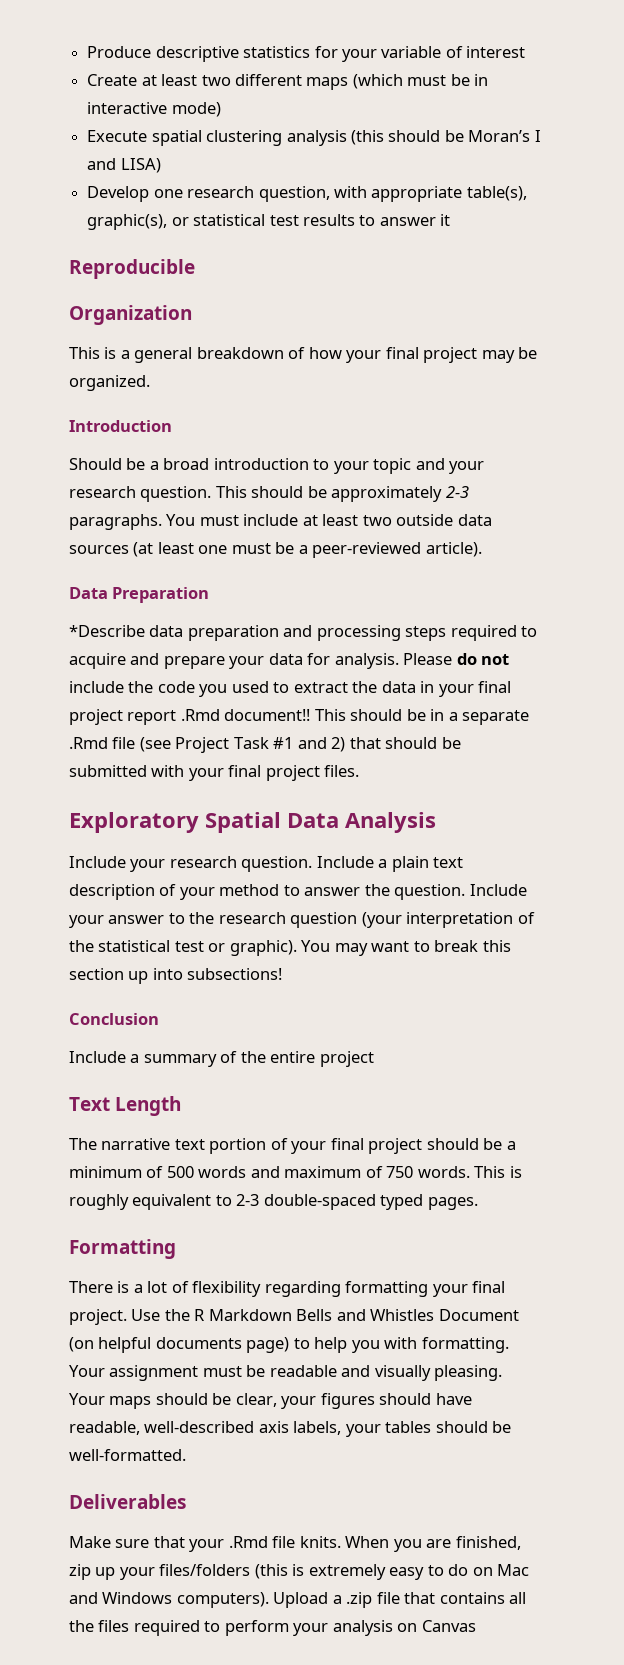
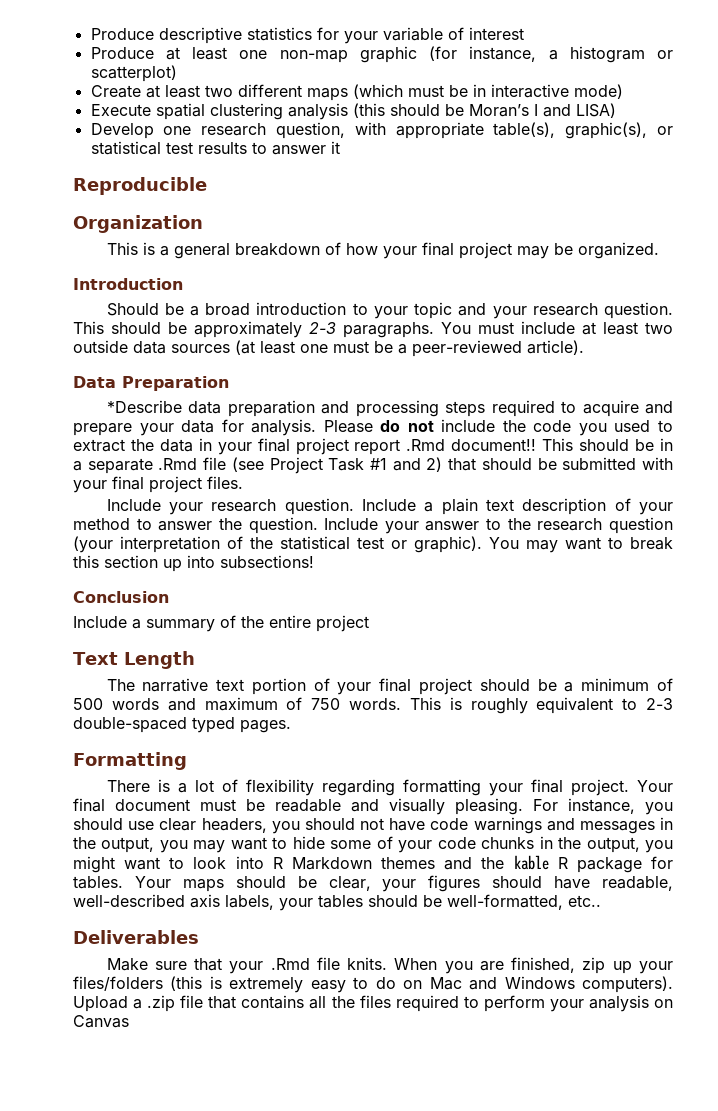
(526, 52) none -> [90,46,673,63] [90,65,177,82] // Produce at least one non-map graphic (for instance, a histogram or scatterplot)
[69,812,436,833] // Exploratory Spatial Data Analysis -> (243, 482) none
[131,1309,519,1321] [69,1337,509,1353] [69,1365,199,1381] Use the R Markdown Bells and Whistles Document (on helpful documents page) to help you with formatting. Your assignment -> [637,780,673,792] [73,798,190,812] Your final document
(503, 1373) none -> [533,798,673,815] [73,817,674,834] [73,836,673,853] [73,855,673,873] [73,876,123,889] For instance, you should use clear headers, you should not have code warnings and messages in the output, you may want to hide some of your code chunks in the output, you might want to look into R Markdown themes and the kable R package for tables.
[69,1449,186,1461] well-formatted. -> [447,894,601,910] well-formatted, etc..

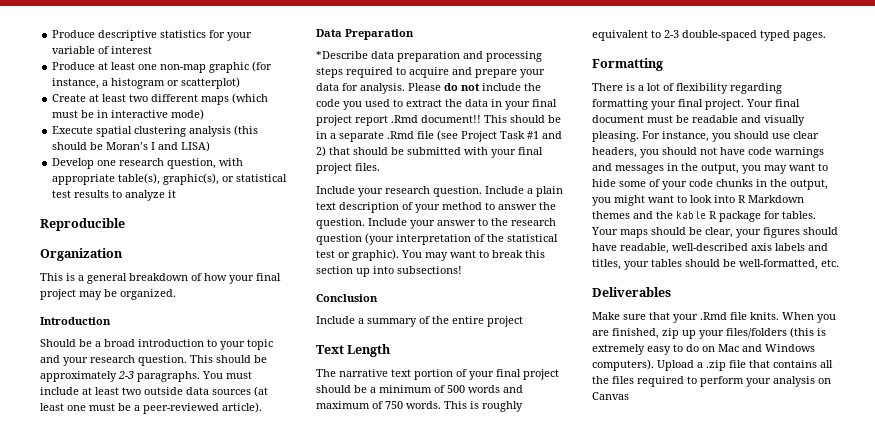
[271,145,326,155] answer -> [125,190,166,201] analyze
[225,895,274,910] labels, -> [775,243,828,251] [592,259,621,270] labels and titles,
[568,895,601,907] etc.. -> [821,259,839,267] etc.

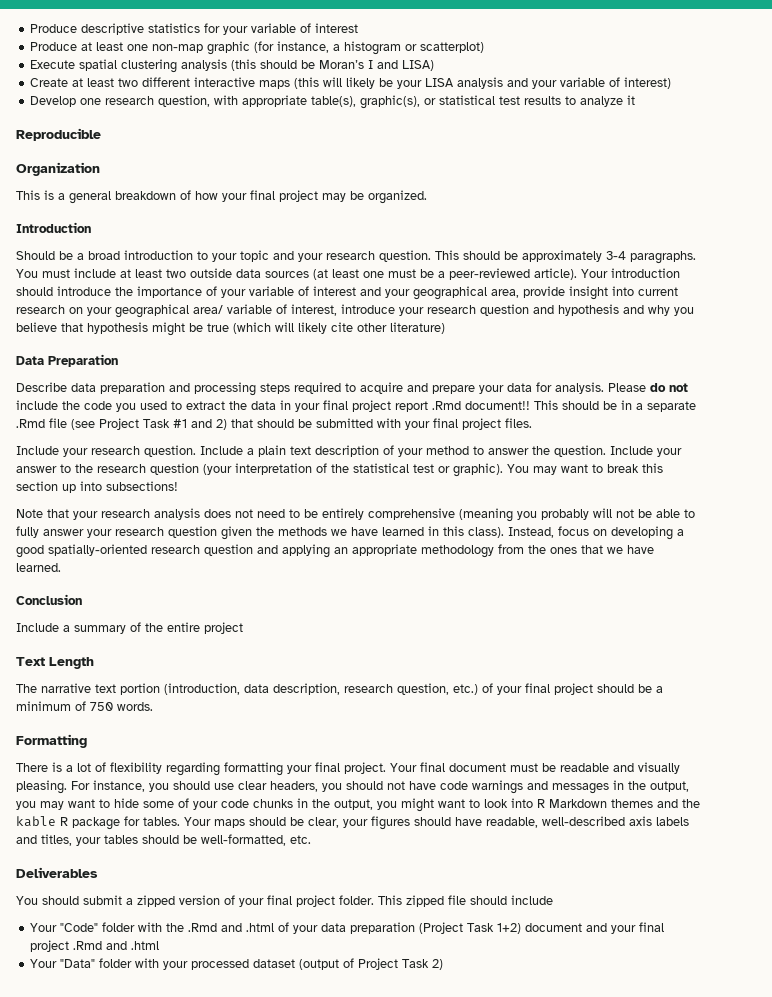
[52,93,269,105] [52,109,205,120] // Create at least two different maps (which must be in interactive mode) -> (485, 47) none
(211, 146) none -> [30,77,672,89] // Create at least two different interactive maps (this will likely be your LISA analysis and your variable of interest)
[118,371,134,379] 2-3 -> [606,251,626,260] 3-4
(262, 407) none -> [581,268,680,278] [16,286,678,300] [16,304,694,318] [16,322,445,336] Your introduction should introduce the importance of your variable of interest and your geographical area, provide insight into current research on your geographical area/ variable of interest, introduce your research question and hypothesis and why you believe that hypothesis might be true (which will likely cite other literature)
[316,51,368,59] *Describe -> [16,382,67,392] Describe
(462, 270) none -> [16,508,695,522] [16,526,684,540] [16,544,654,558] [16,563,61,572] // Note that your research analysis does not need to be entirely comprehensive (meaning you probably will not be able to fully answer your research question given the methods we have learned in this class). Instead, focus on developing a good spatially-oriented research question and applying an appropriate methodology from the ones that we have learned.
(453, 374) none -> [164,683,478,695] (introduction, data description, research question, etc.)
[447,385,523,393] [316,401,523,412] [592,30,826,41] 500 words and maximum of 750 words. This is roughly equivalent to 2-3 double-spaced typed pages. -> [90,702,153,711] 750 words.
[592,312,836,323] [592,327,826,339] [592,344,815,355] [592,359,833,371] [592,376,831,387] [592,392,629,400] Make sure that your .Rmd file knits. When you are finished, zip up your files/folders (this is extremely easy to do on Mac and Windows computers). Upload a .zip file that contains all the files required to perform your analysis on Canvas -> [16,895,553,907] [30,922,665,934] [30,940,160,952] [30,958,444,970] You should submit a zipped version of your final project folder. This zipped file should include // Your "Code" folder with the .Rmd and .html of your data preparation (Project Task 1+2) document and your final project .Rmd and .html // Your "Data" folder with your processed dataset (output of Project Task 2)

